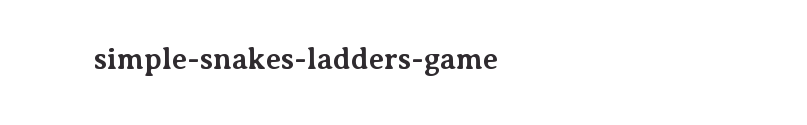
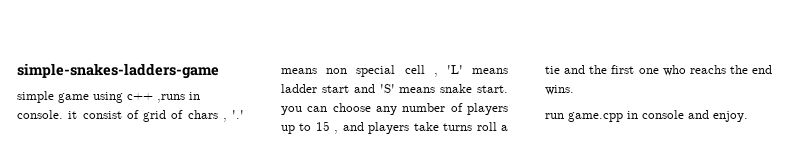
(498, 61) none -> [17,91,200,103] [17,110,244,122] [281,65,508,77] [281,84,508,93] [281,103,508,115] [281,121,509,134] [545,65,772,76] [545,85,574,95] [545,110,748,122] // simple game using c++ ,runs in console. it consist of grid of chars , '.' means non special cell , 'L' means ladder start and 'S' means snake start. you can choose any number of players up to 15 , and players take turns roll a tie and the first one who reachs the end wins. // run game.cpp in console and enjoy.

